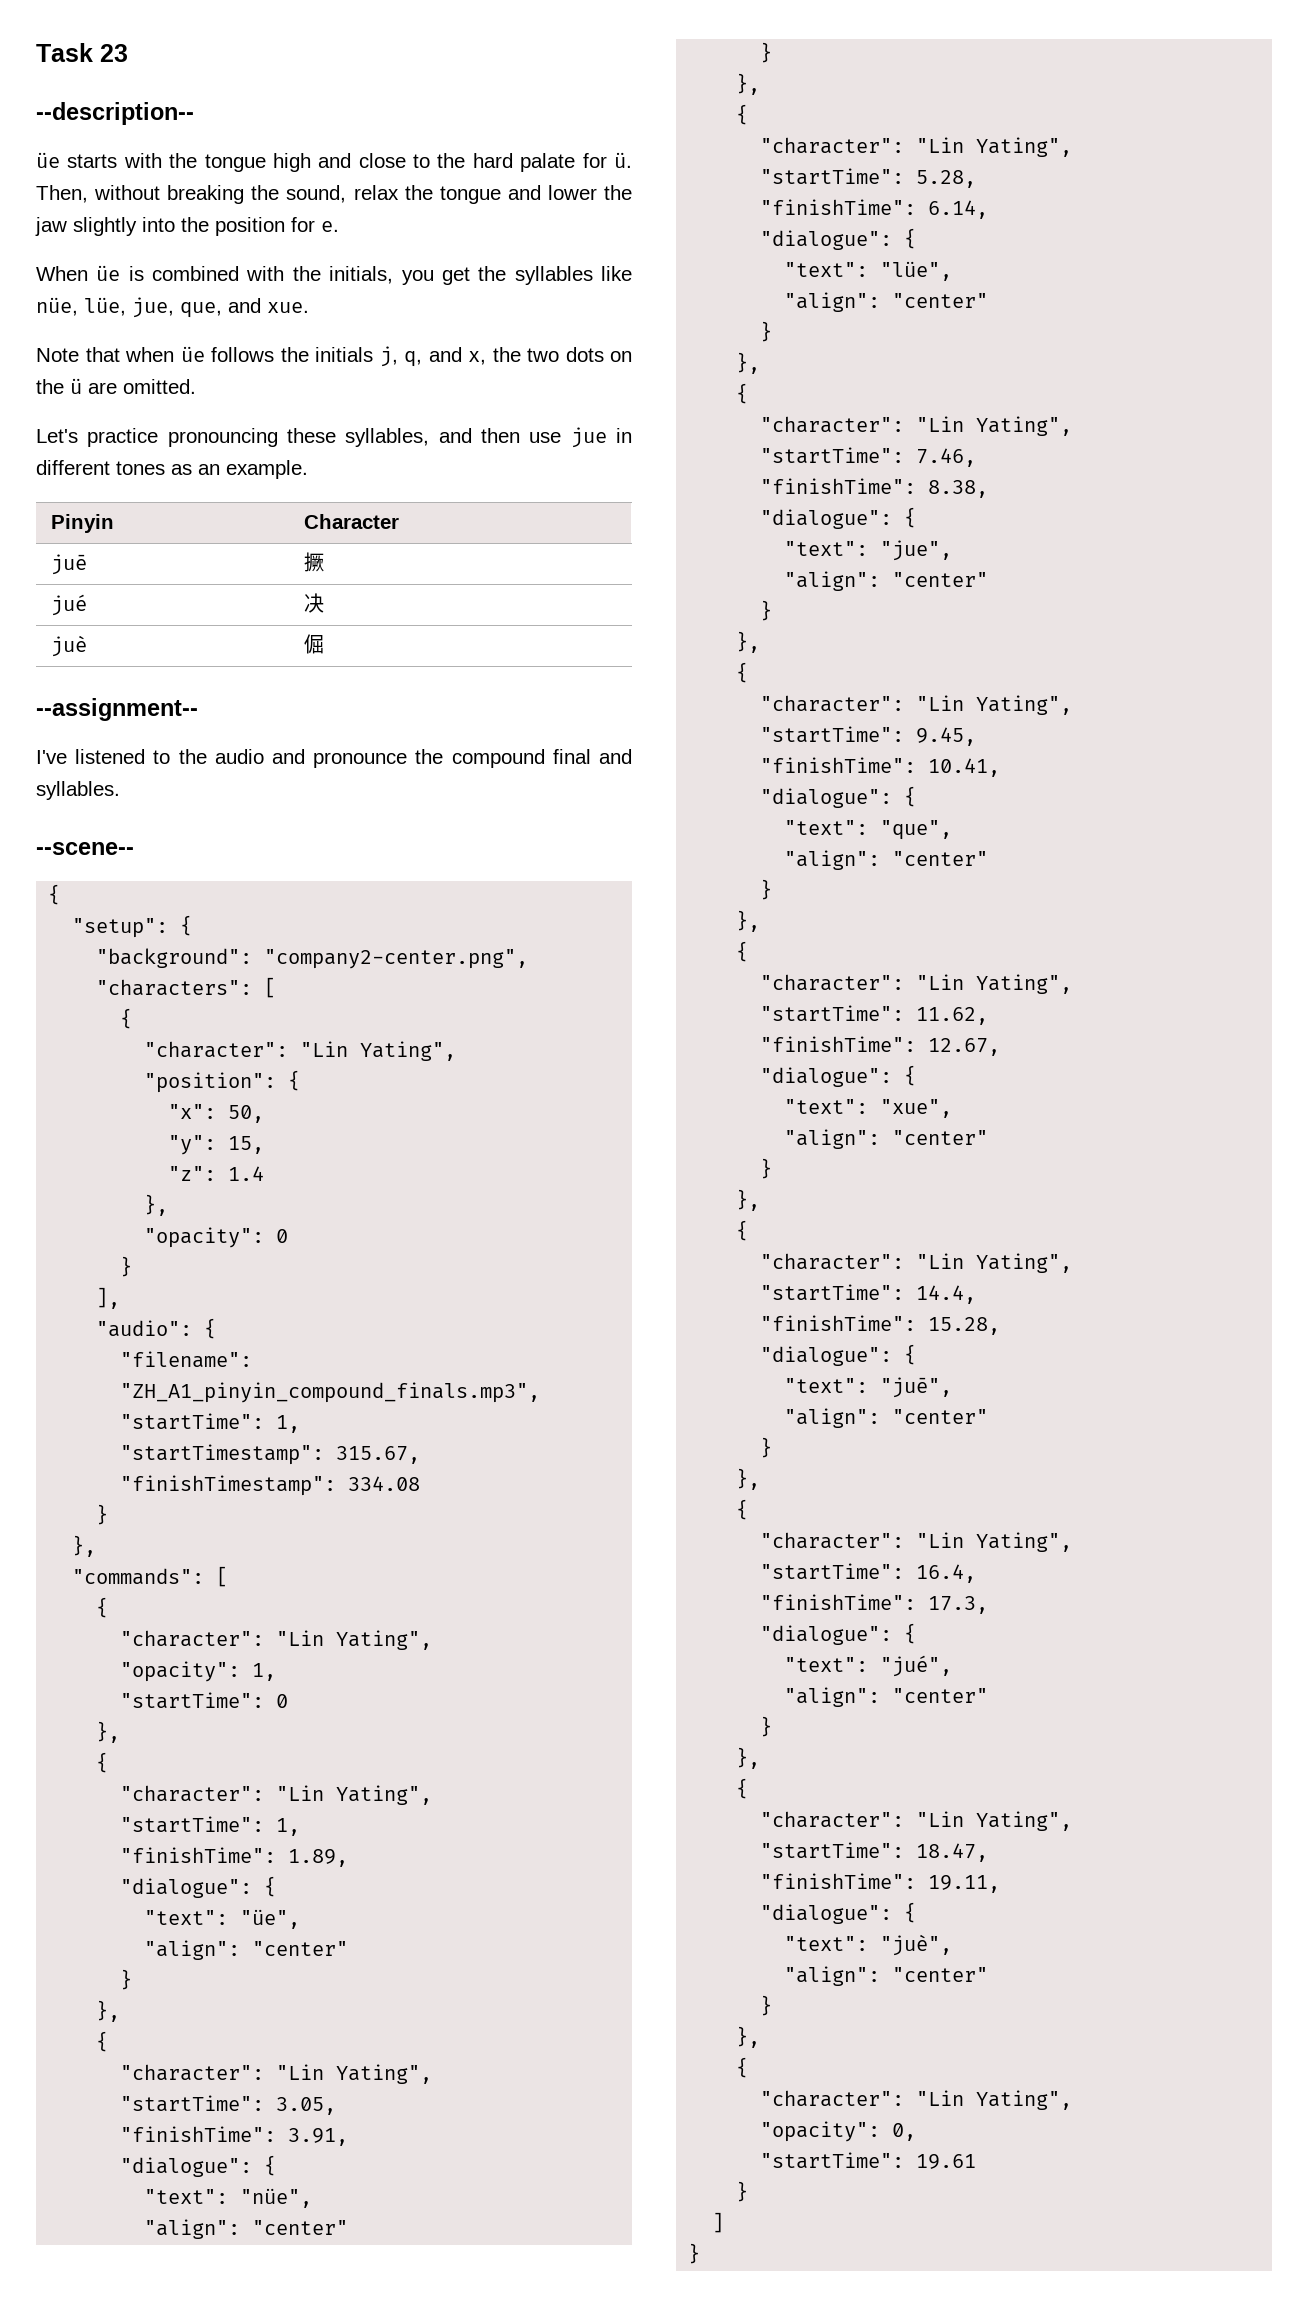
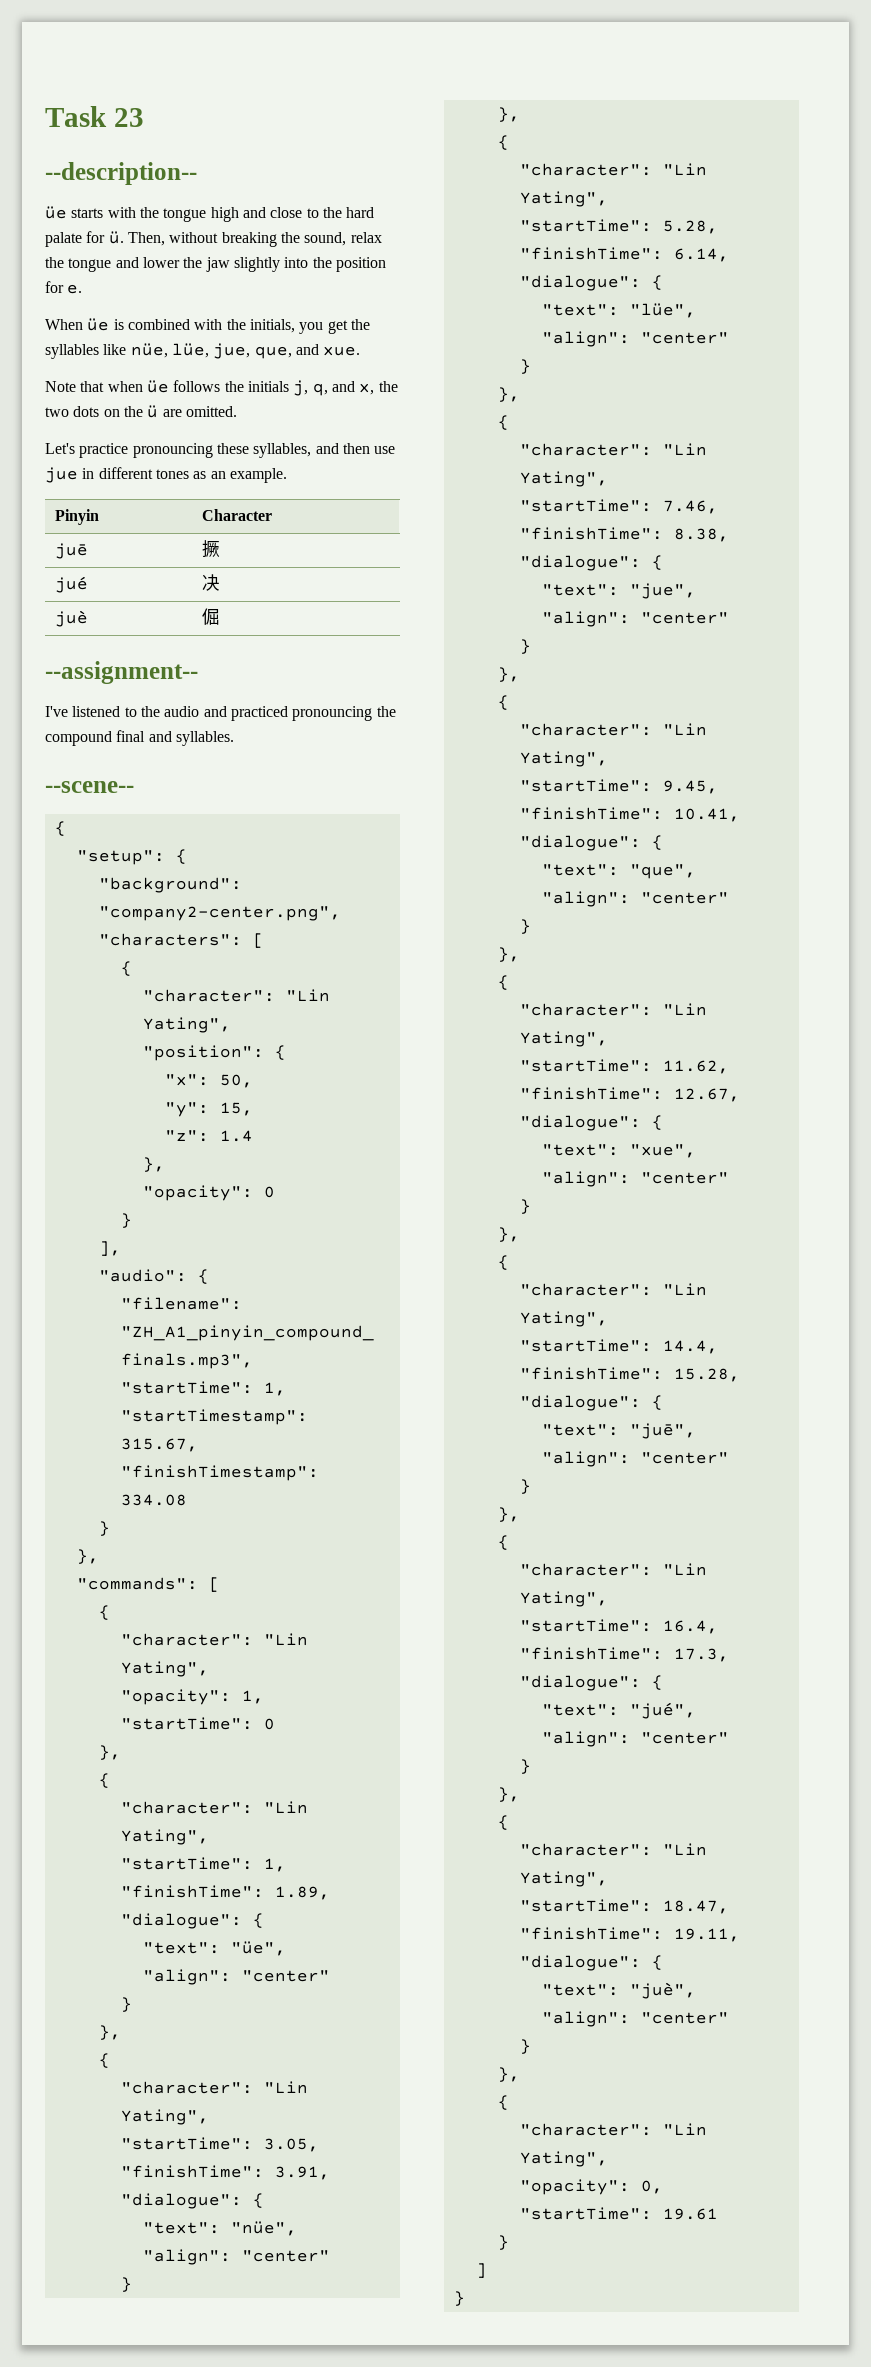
[313,752,408,768] pronounce -> [230,706,373,721] practiced pronouncing

